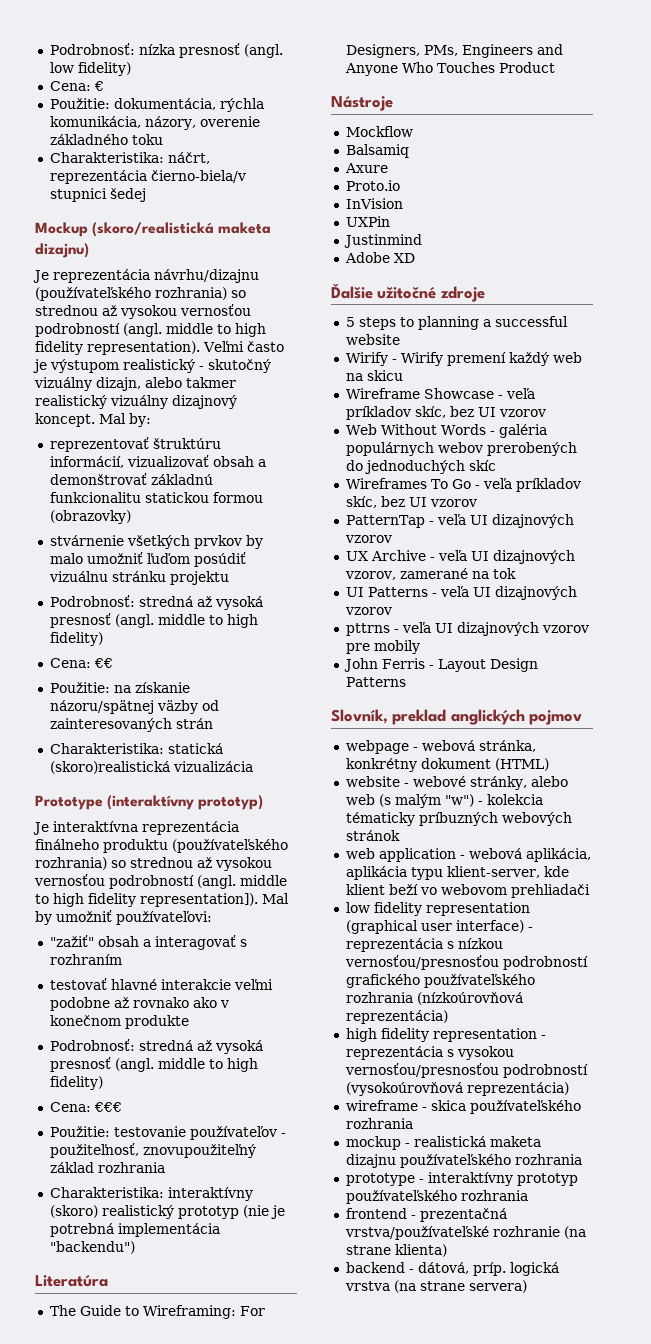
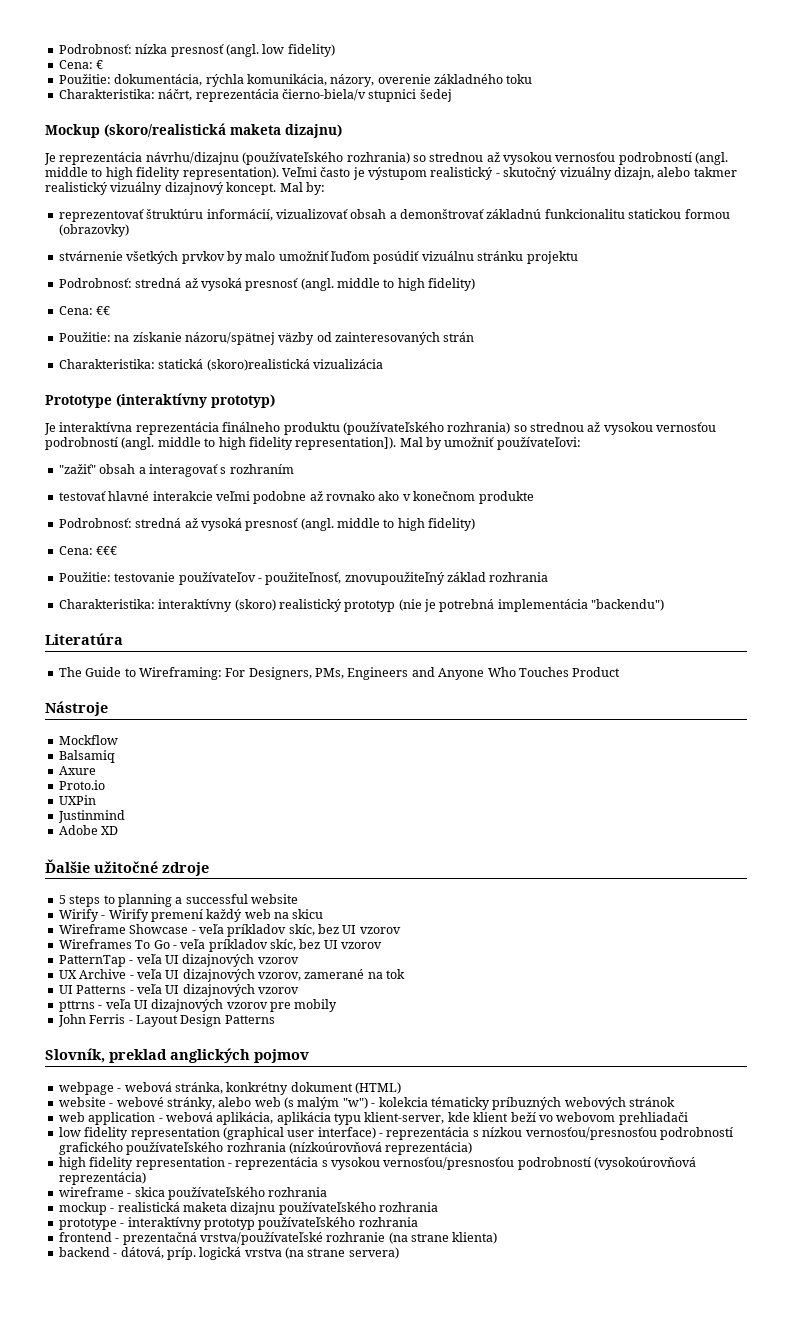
[345,198,403,209] // InVision -> (105, 785) none
[345,424,547,438] [345,442,577,456] [345,460,496,474] // Web Without Words - galéria populárnych webov prerobených do jednoduchých skíc -> (401, 930) none

